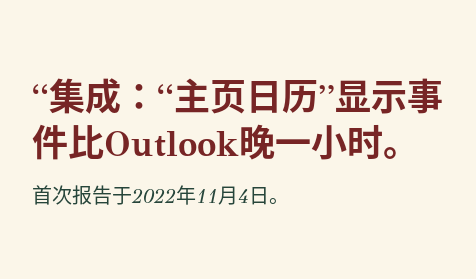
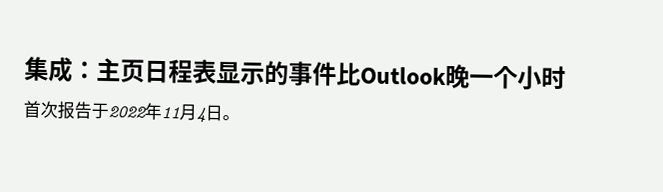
[32,78,407,114] “集成：“主页日历”显示 -> [24,56,289,86] 集成：主页日程表显示的
(311, 147) none -> [493,65,518,90] 个
[383,147,419,159] 。 -> (566, 78) none

